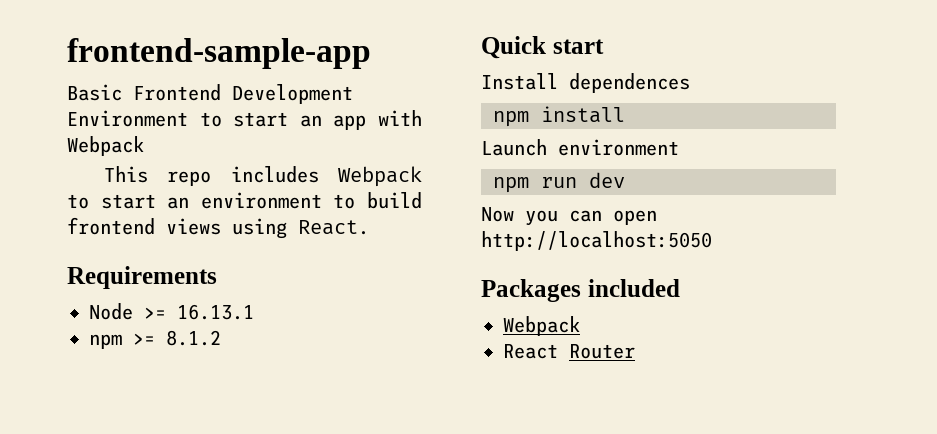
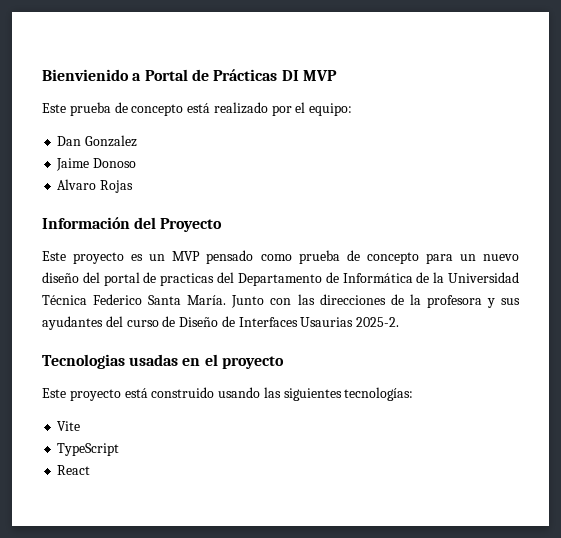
[67,38,371,69] [67,84,353,104] [67,110,422,130] [67,136,144,156] [103,166,422,187] [67,192,422,209] [67,217,369,239] [67,266,217,289] [89,303,254,320] [89,330,221,349] [481,36,604,59] [481,73,690,93] [493,106,625,127] [481,139,679,156] [493,172,625,193] [481,207,657,226] [481,231,712,251] [481,279,680,302] [503,316,580,336] frontend-sample-app // Basic Frontend Development Environment to start an app with Webpack // This repo includes Webpack to start an environment to build frontend views using React. // Requirements // Node >= 16.13.1 // npm >= 8.1.2 // Quick start // Install dependences // npm install // Launch environment // npm run dev // Now you can open http://localhost:5050 // Packages included // Webpack -> [42,69,337,81] [42,102,353,116] [57,135,138,147] [56,158,137,171] [57,179,134,193] [42,217,223,232] [42,250,519,264] [42,272,519,286] [42,294,520,308] [42,316,400,330] [42,354,284,369] [42,387,414,401] [57,421,81,431] [57,443,120,456] Bienvienido a Portal de Prácticas DI MVP // Este prueba de concepto está realizado por el equipo: // Dan Gonzalez // Jaime Donoso // Alvaro Rojas // Información del Proyecto // Este proyecto es un MVP pensado como prueba de concepto para un nuevo diseño del portal de practicas del Departamento de Informática de la Universidad Técnica Federico Santa María. Junto con las direcciones de la profesora y sus ayudantes del curso de Diseño de Interfaces Usaurias 2025-2. // Tecnologias usadas en el proyecto // Este proyecto está construido usando las siguientes tecnologías: // Vite // TypeScript
[569,344,635,359] Router -> (91, 470) none

